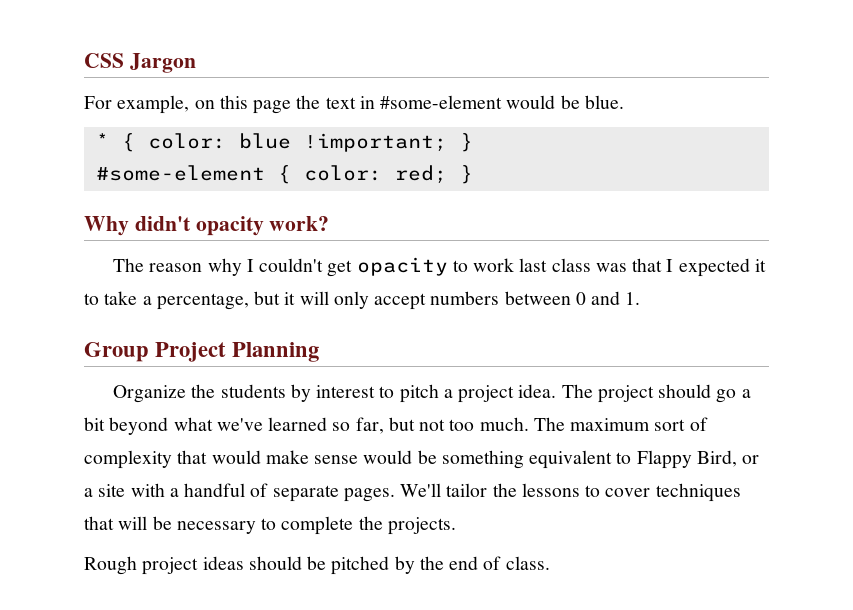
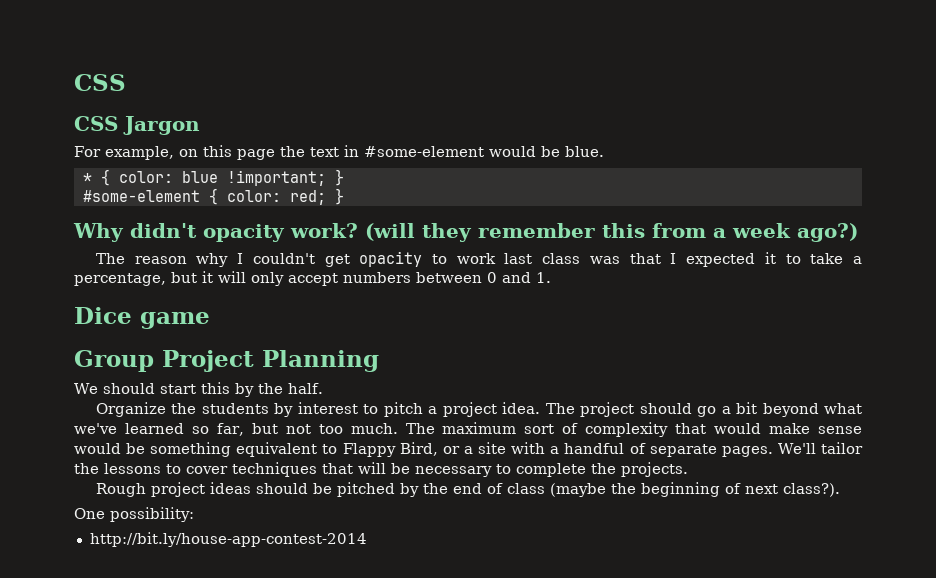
[84,53,124,68] CSS -> [74,74,126,91] [74,116,118,131] CSS // CSS
(330, 223) none -> [365,223,858,242] (will they remember this from a week ago?)
(641, 298) none -> [74,307,210,329] // Dice game
(320, 352) none -> [74,382,323,397] // We should start this by the half.
[505,556,550,570] class. -> [506,482,840,497] [74,507,194,522] [89,532,367,547] class (maybe the beginning of next class?). // One possibility: // http://bit.ly/house-app-contest-2014

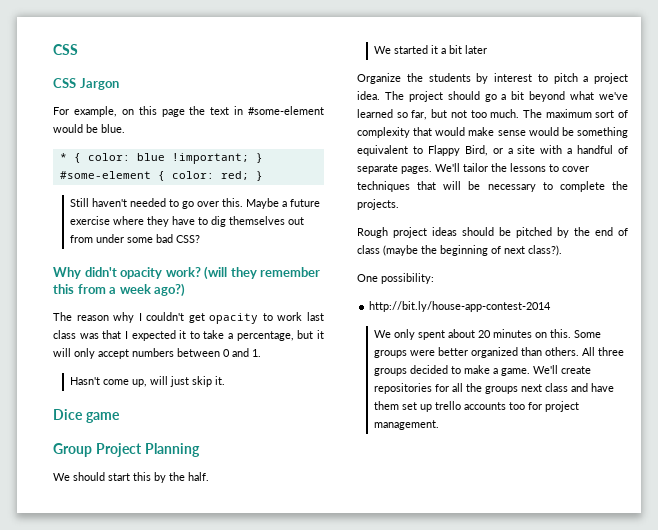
(344, 196) none -> [69,198,320,209] [69,216,304,227] [69,234,200,243] // Still haven't needed to go over this. Maybe a future exercise where they have to dig themselves out from under some bad CSS?
(551, 277) none -> [69,376,225,387] // Hasn't come up, will just skip it.
(323, 388) none -> [373,45,487,54] // We started it a bit later
(367, 539) none -> [373,329,601,340] [373,347,624,358] [373,365,591,376] [373,383,614,394] [373,401,579,412] [373,420,439,430] // We only spent about 20 minutes on this. Some groups were better organized than others. All three groups decided to make a game. We'll create repositories for all the groups next class and have them set up trello accounts too for project management.

